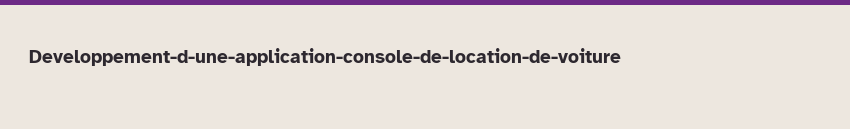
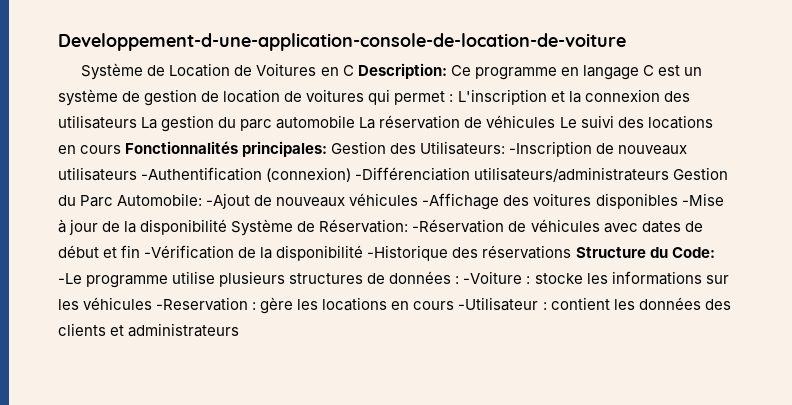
(621, 57) none -> [81,63,702,80] [58,89,690,106] [58,115,713,132] [58,141,688,157] [58,167,729,182] [58,193,724,210] [58,219,703,236] [58,245,715,261] [58,271,729,288] [58,297,731,314] [58,323,240,337] // Système de Location de Voitures en C Description: Ce programme en langage C est un système de gestion de location de voitures qui permet : L'inscription et la connexion des utilisateurs La gestion du parc automobile La réservation de véhicules Le suivi des locations en cours Fonctionnalités principales: Gestion des Utilisateurs: -Inscription de nouveaux utilisateurs -Authentification (connexion) -Différenciation utilisateurs/administrateurs Gestion du Parc Automobile: -Ajout de nouveaux véhicules -Affichage des voitures disponibles -Mise à jour de la disponibilité Système de Réservation: -Réservation de véhicules avec dates de début et fin -Vérification de la disponibilité -Historique des réservations Structure du Code: -Le programme utilise plusieurs structures de données : -Voiture : stocke les informations sur les véhicules -Reservation : gère les locations en cours -Utilisateur : contient les données des clients et administrateurs

